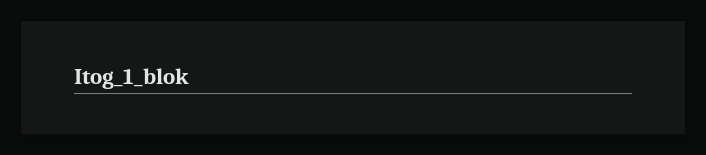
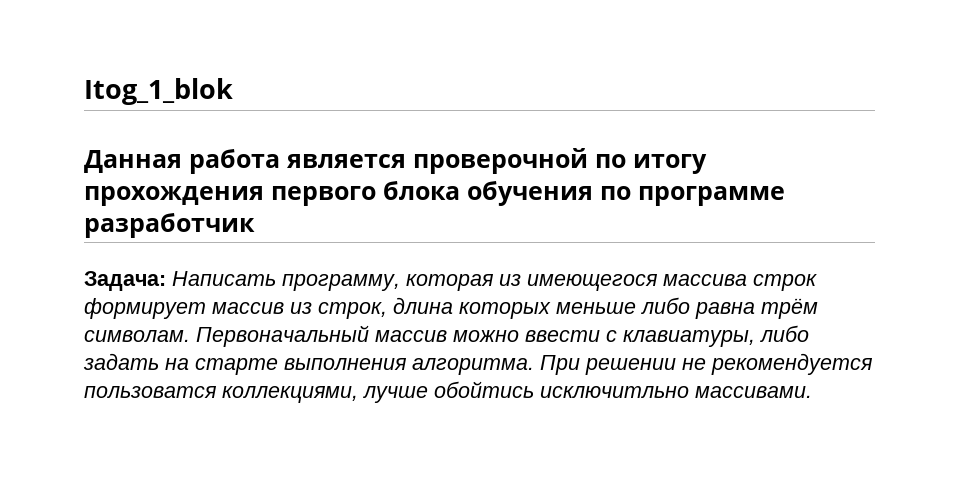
(189, 78) none -> [84,148,707,174] [84,181,785,206] [84,213,255,238] [84,271,817,291] [84,297,818,319] [84,325,809,347] [83,353,873,375] [84,381,812,403] // Данная работа является проверочной по итогу прохождения первого блока обучения по программе разработчик // Задача: Написать программу, которая из имеющегося массива строк формирует массив из строк, длина которых меньше либо равна трём символам. Первоначальный массив можно ввести с клавиатуры, либо задать на старте выполнения алгоритма. При решении не рекомендуется пользоватся коллекциями, лучше обойтись исключитльно массивами.

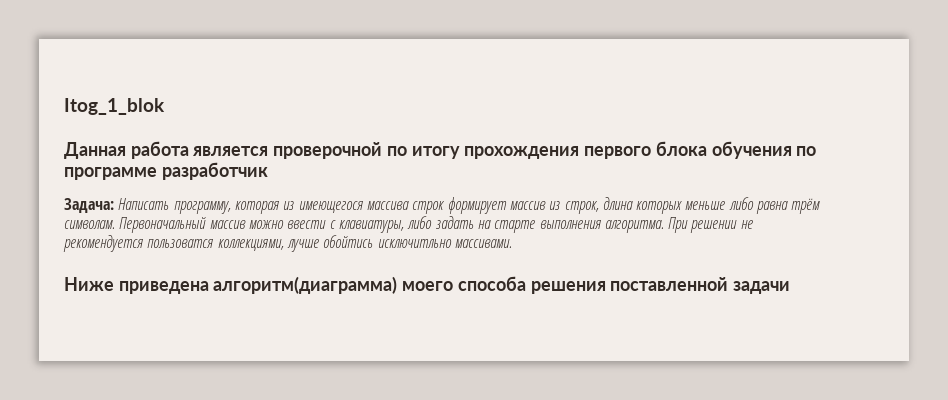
(812, 392) none -> [64,276,791,294] // Ниже приведена алгоритм(диаграмма) моего способа решения поставленной задачи

